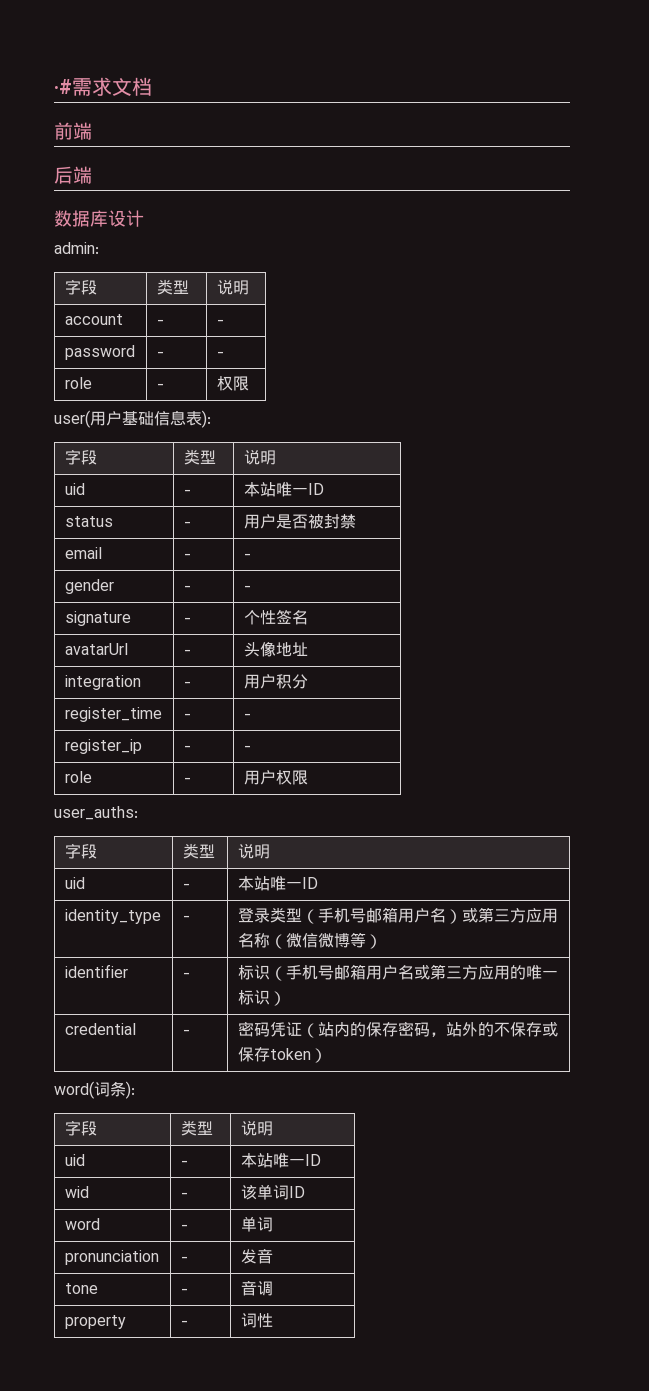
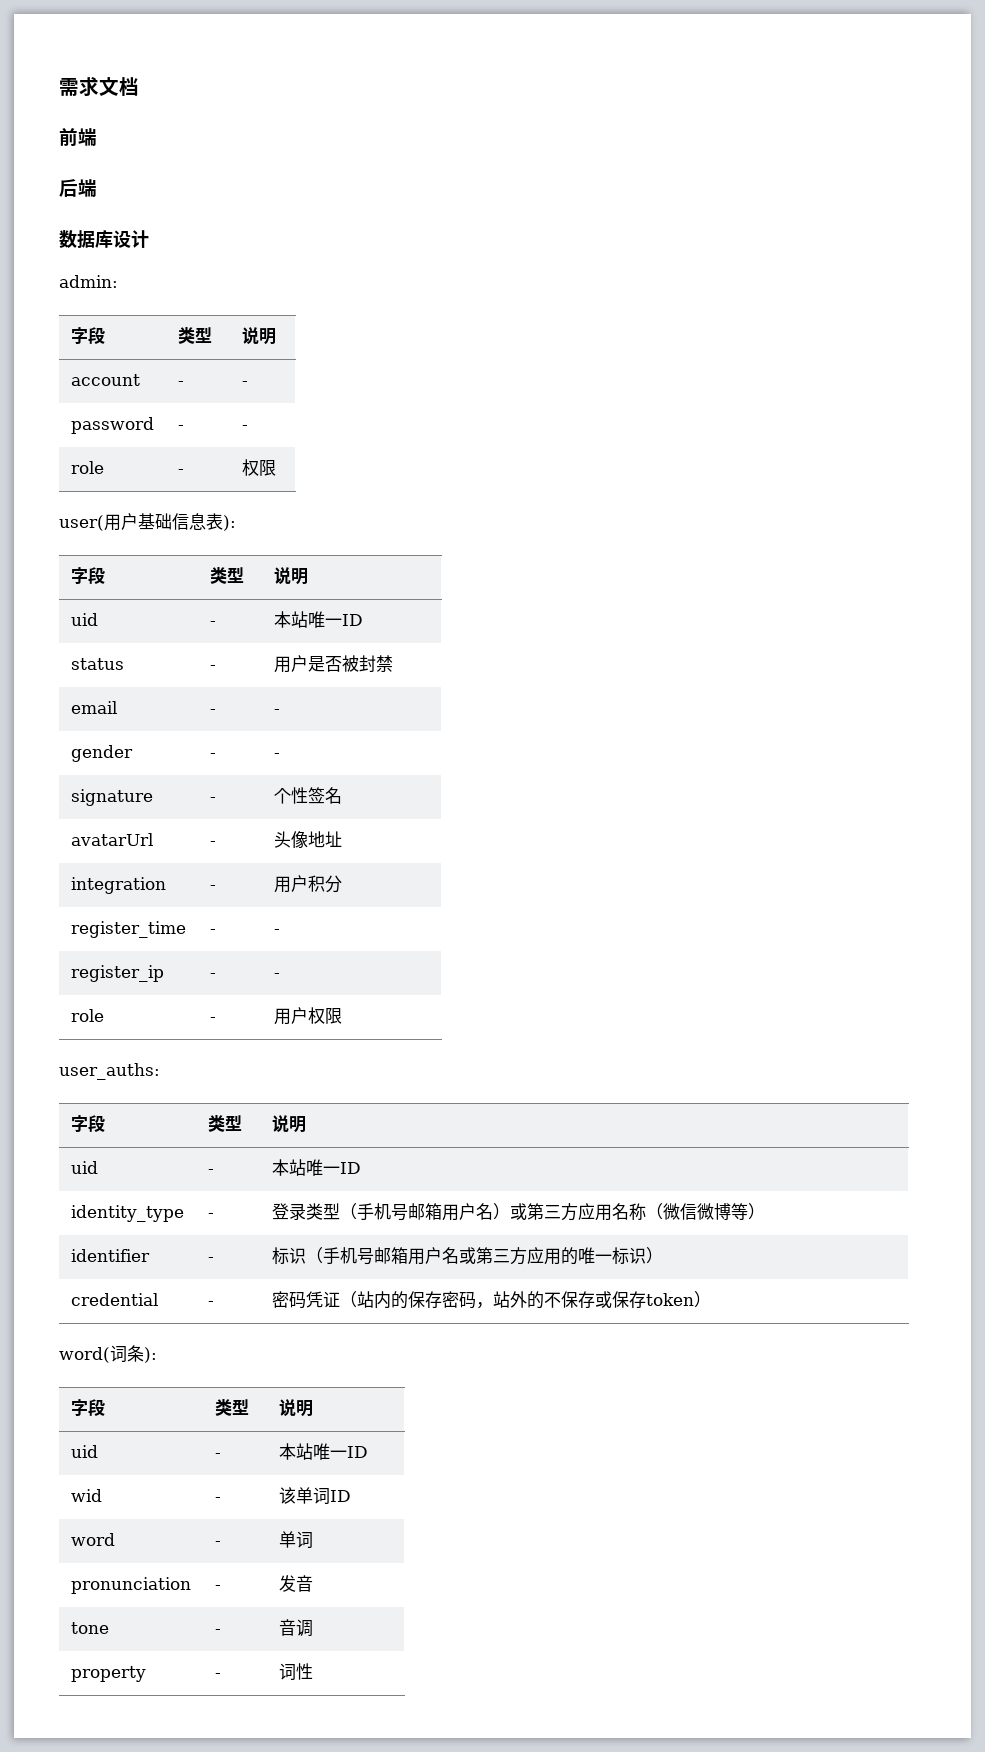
[54,79,72,94] ·# -> (59, 87) none

